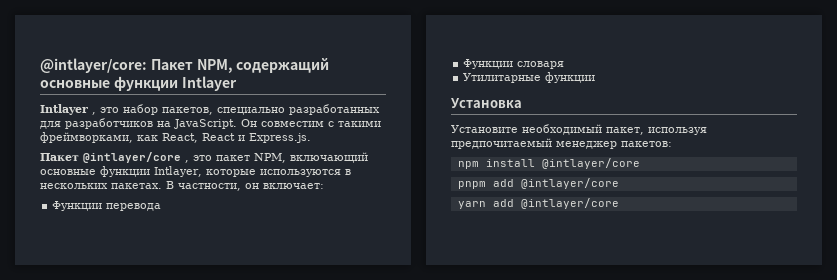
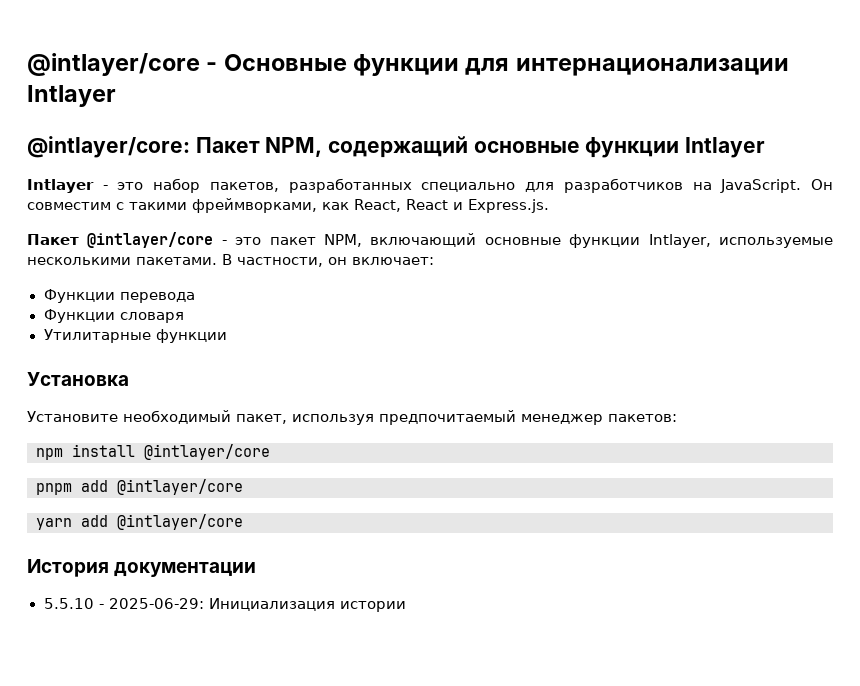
(40, 65) none -> [27,53,789,76] [27,85,116,107] @intlayer/core - Основные функции для интернационализации Intlayer //
[92,112,96,115] , -> [102,185,108,190] -
[217,104,380,115] специально разработанных -> [288,178,516,193] разработанных специально
[185,160,189,163] , -> [221,240,227,245] -
[205,169,351,177] [40,183,162,189] которые используются в нескольких пакетах. -> [718,237,833,248] [27,257,217,265] используемые несколькими пакетами.
(619, 203) none -> [27,559,257,577] [43,598,406,612] // История документации // 5.5.10 - 2025-06-29: Инициализация истории

